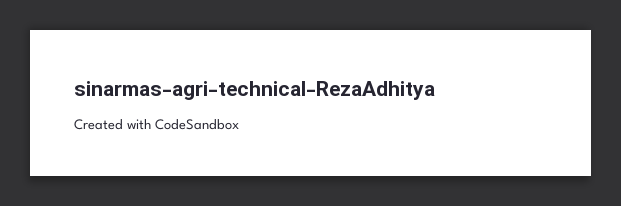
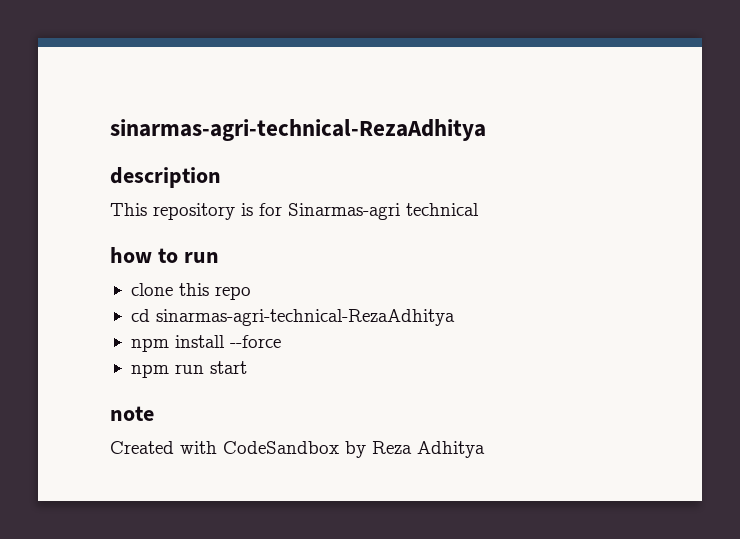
[74,81,435,100] sinarmas-agri-technical-RezaAdhitya -> [110,119,486,141] [110,167,221,188] [110,203,479,220] [110,247,219,263] [130,283,251,300] [130,309,455,326] [130,335,281,352] [130,361,247,378] [110,406,154,421] sinarmas-agri-technical-RezaAdhitya // description // This repository is for Sinarmas-agri technical // how to run // clone this repo // cd sinarmas-agri-technical-RezaAdhitya // npm install --force // npm run start // note
(239, 124) none -> [345,441,485,458] by Reza Adhitya

